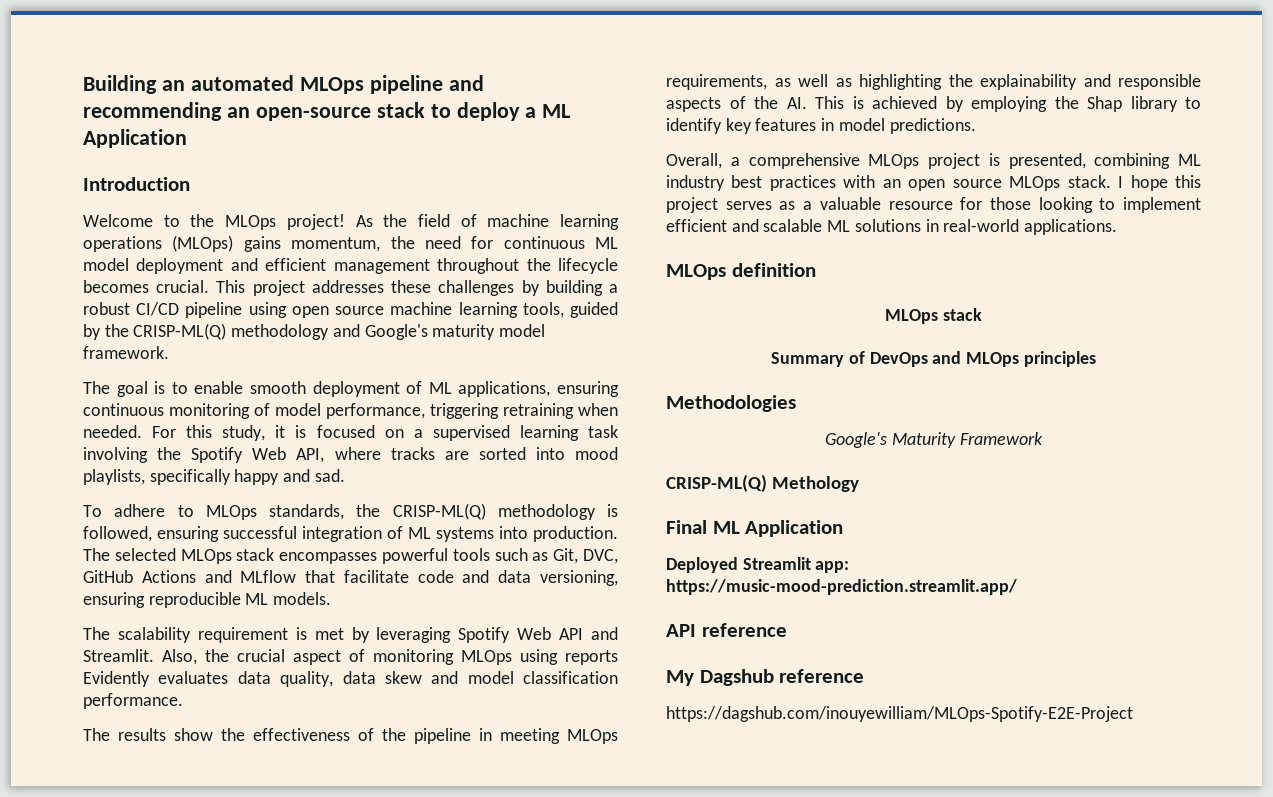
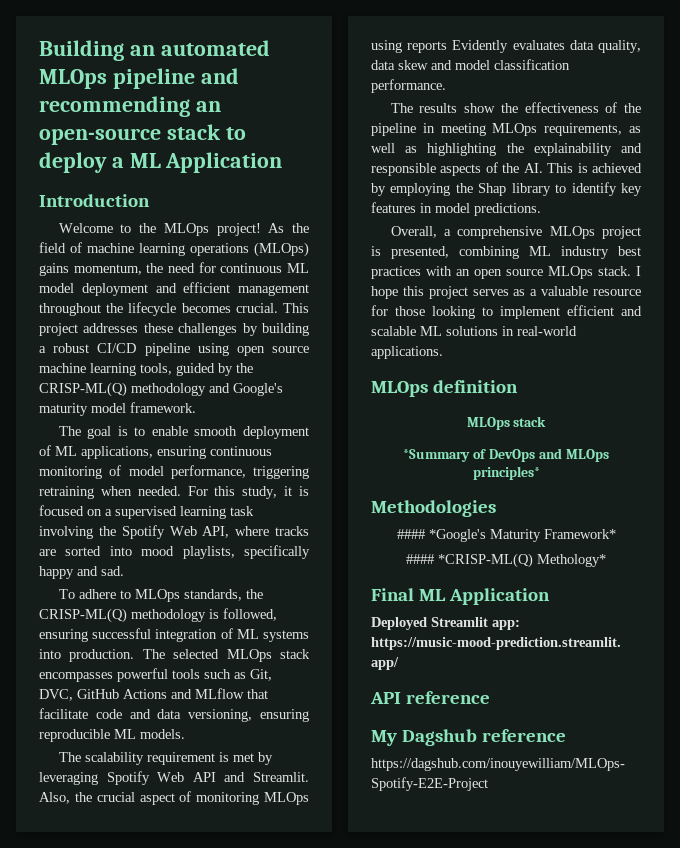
[771,352,845,367] Summary -> [403,449,471,462] *Summary
[1023,351,1096,367] principles -> [472,466,540,480] principles*
[825,432,1043,448] [666,474,860,492] Google's Maturity Framework // CRISP-ML(Q) Methology -> [396,529,616,542] [406,553,606,568] #### *Google's Maturity Framework* // #### *CRISP-ML(Q) Methology*

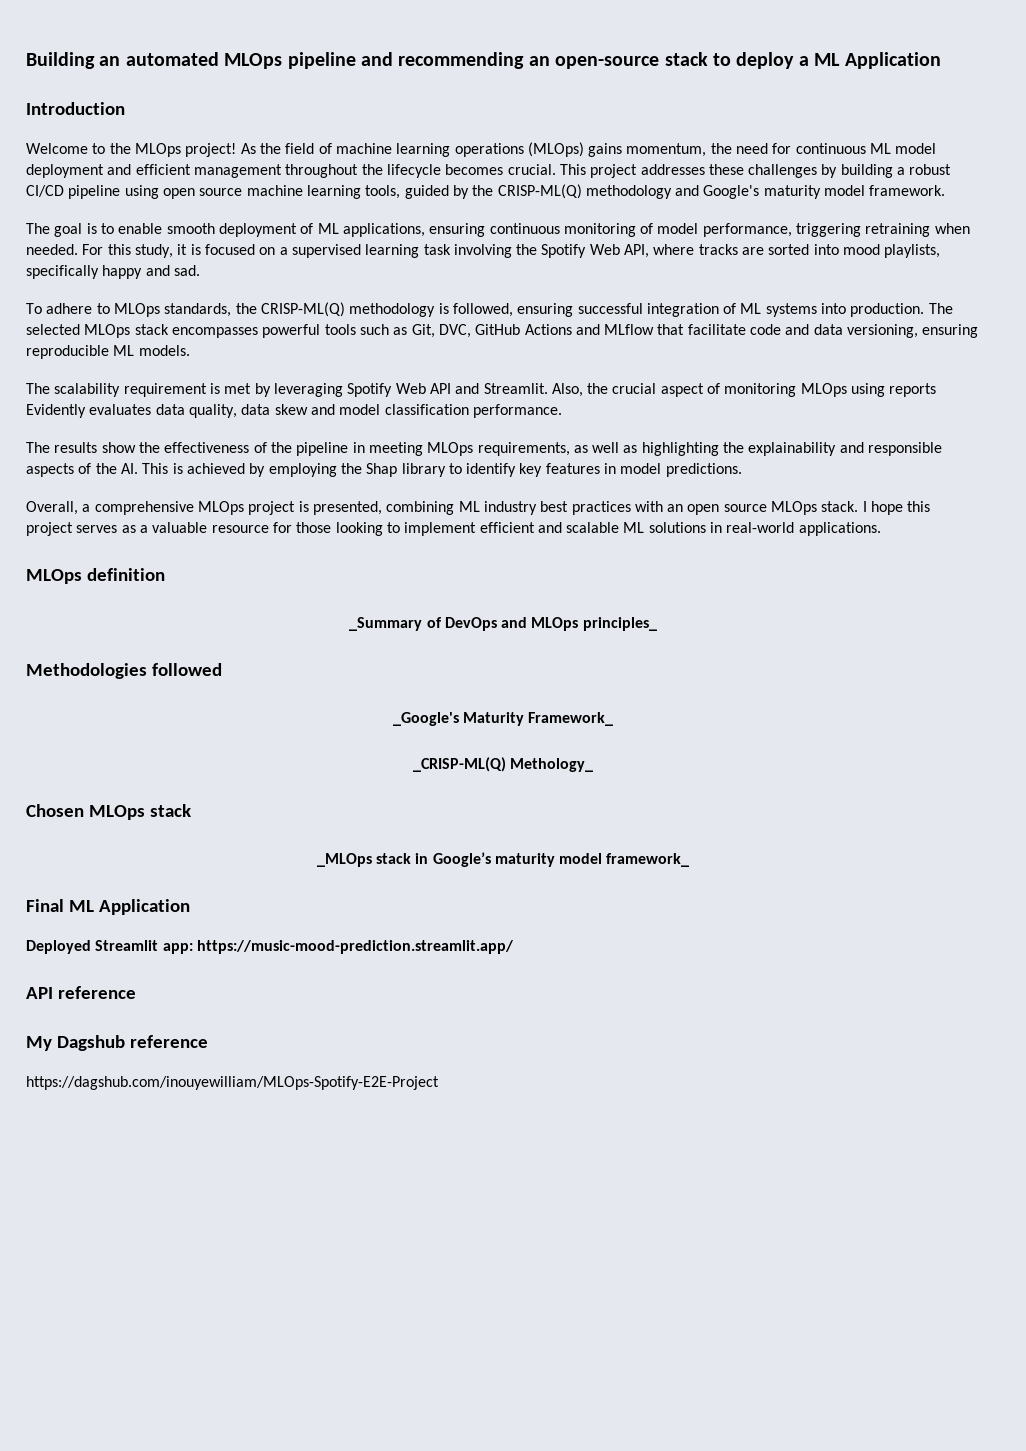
[466,416,547,430] [403,449,471,462] MLOps stack // *Summary -> [349,617,423,631] _Summary
[472,466,540,480] principles* -> [582,617,657,631] principles_
[396,529,616,542] [406,553,606,568] // #### *Google's Maturity Framework* // #### *CRISP-ML(Q) Methology* -> [151,663,222,676] [392,712,614,726] [412,757,594,772] [26,804,191,820] [316,852,690,867] followed // _Google's Maturity Framework_ // _CRISP-ML(Q) Methology_ // Chosen MLOps stack // _MLOps stack in Google’s maturity model framework_

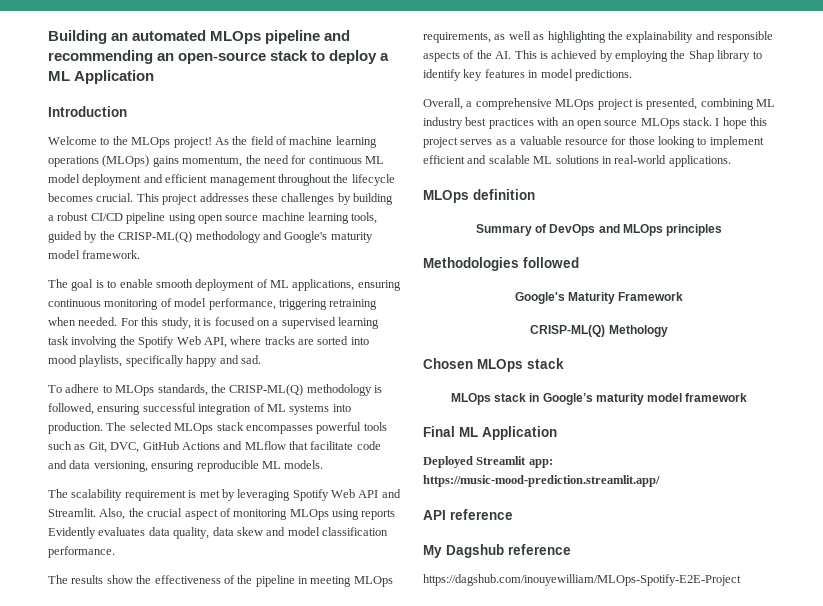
[349,617,423,631] _Summary -> [475,224,532,236] Summary
[582,617,657,631] principles_ -> [666,224,723,236] principles
[392,712,614,726] [412,757,594,772] _Google's Maturity Framework_ // _CRISP-ML(Q) Methology_ -> [514,292,684,304] [530,325,668,337] Google's Maturity Framework // CRISP-ML(Q) Methology
[316,853,372,867] _MLOps -> [450,393,491,405] MLOps
[606,853,690,867] framework_ -> [685,393,748,402] framework

